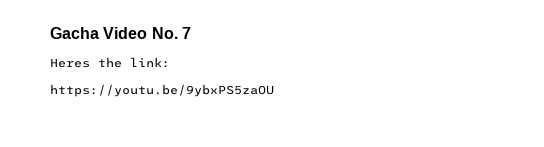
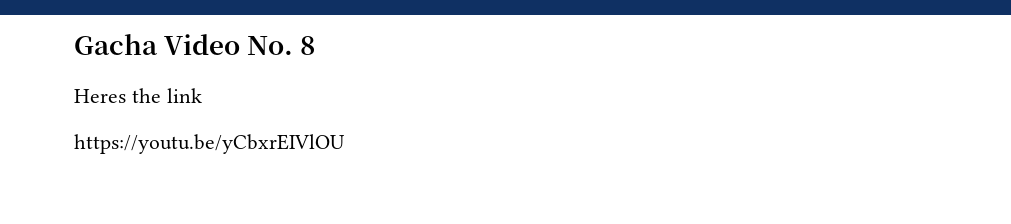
[181,27,191,39] 7 -> [300,36,316,55] 8
[130,57,170,68] [50,84,274,97] link: // https://youtu.be/9ybxPS5zaOU -> [166,88,202,103] [74,134,345,154] link // https://youtu.be/yCbxrEIVlOU

